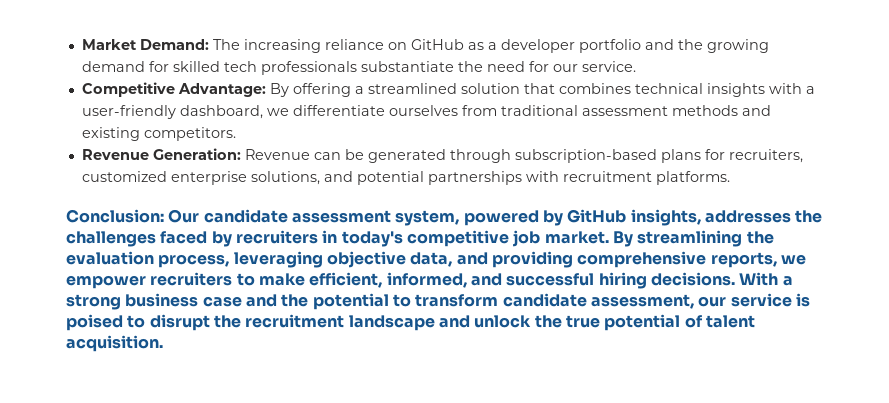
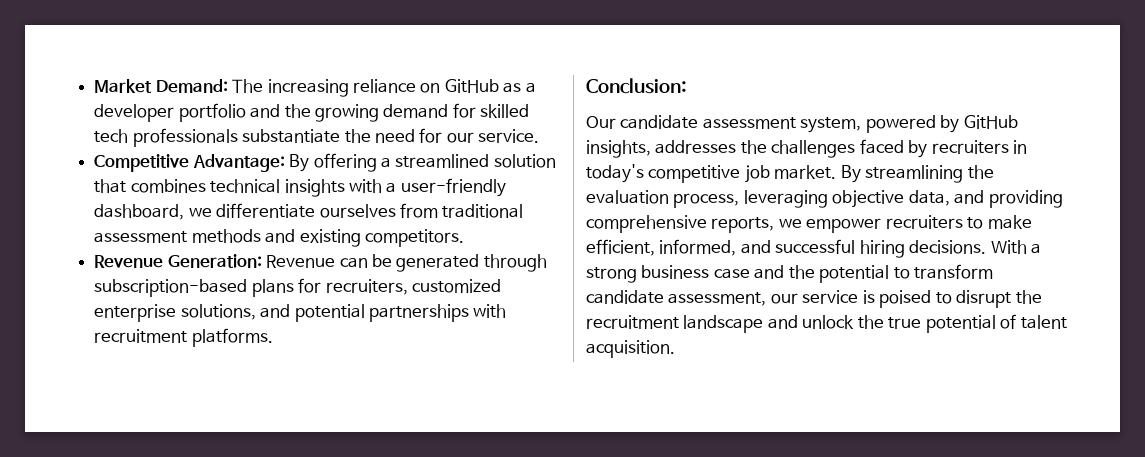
(164, 216) none -> (687, 86) //

